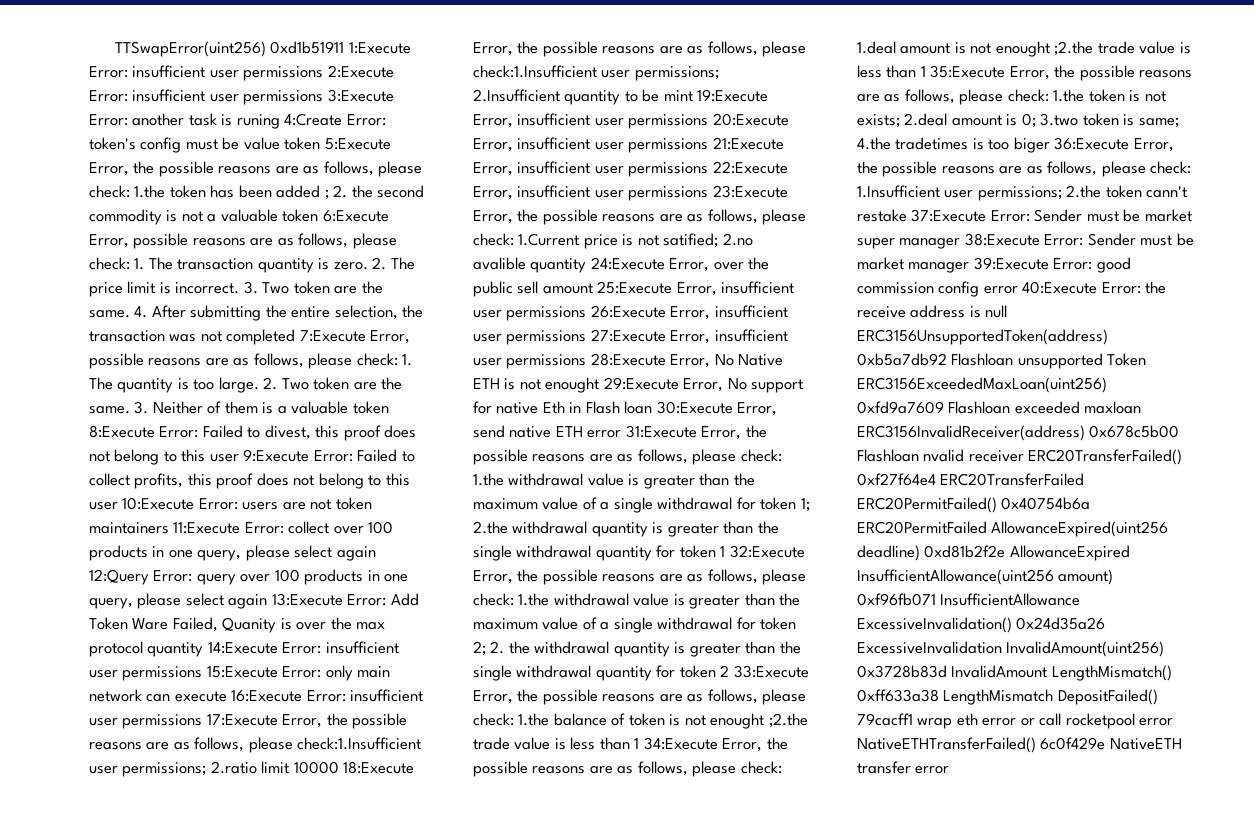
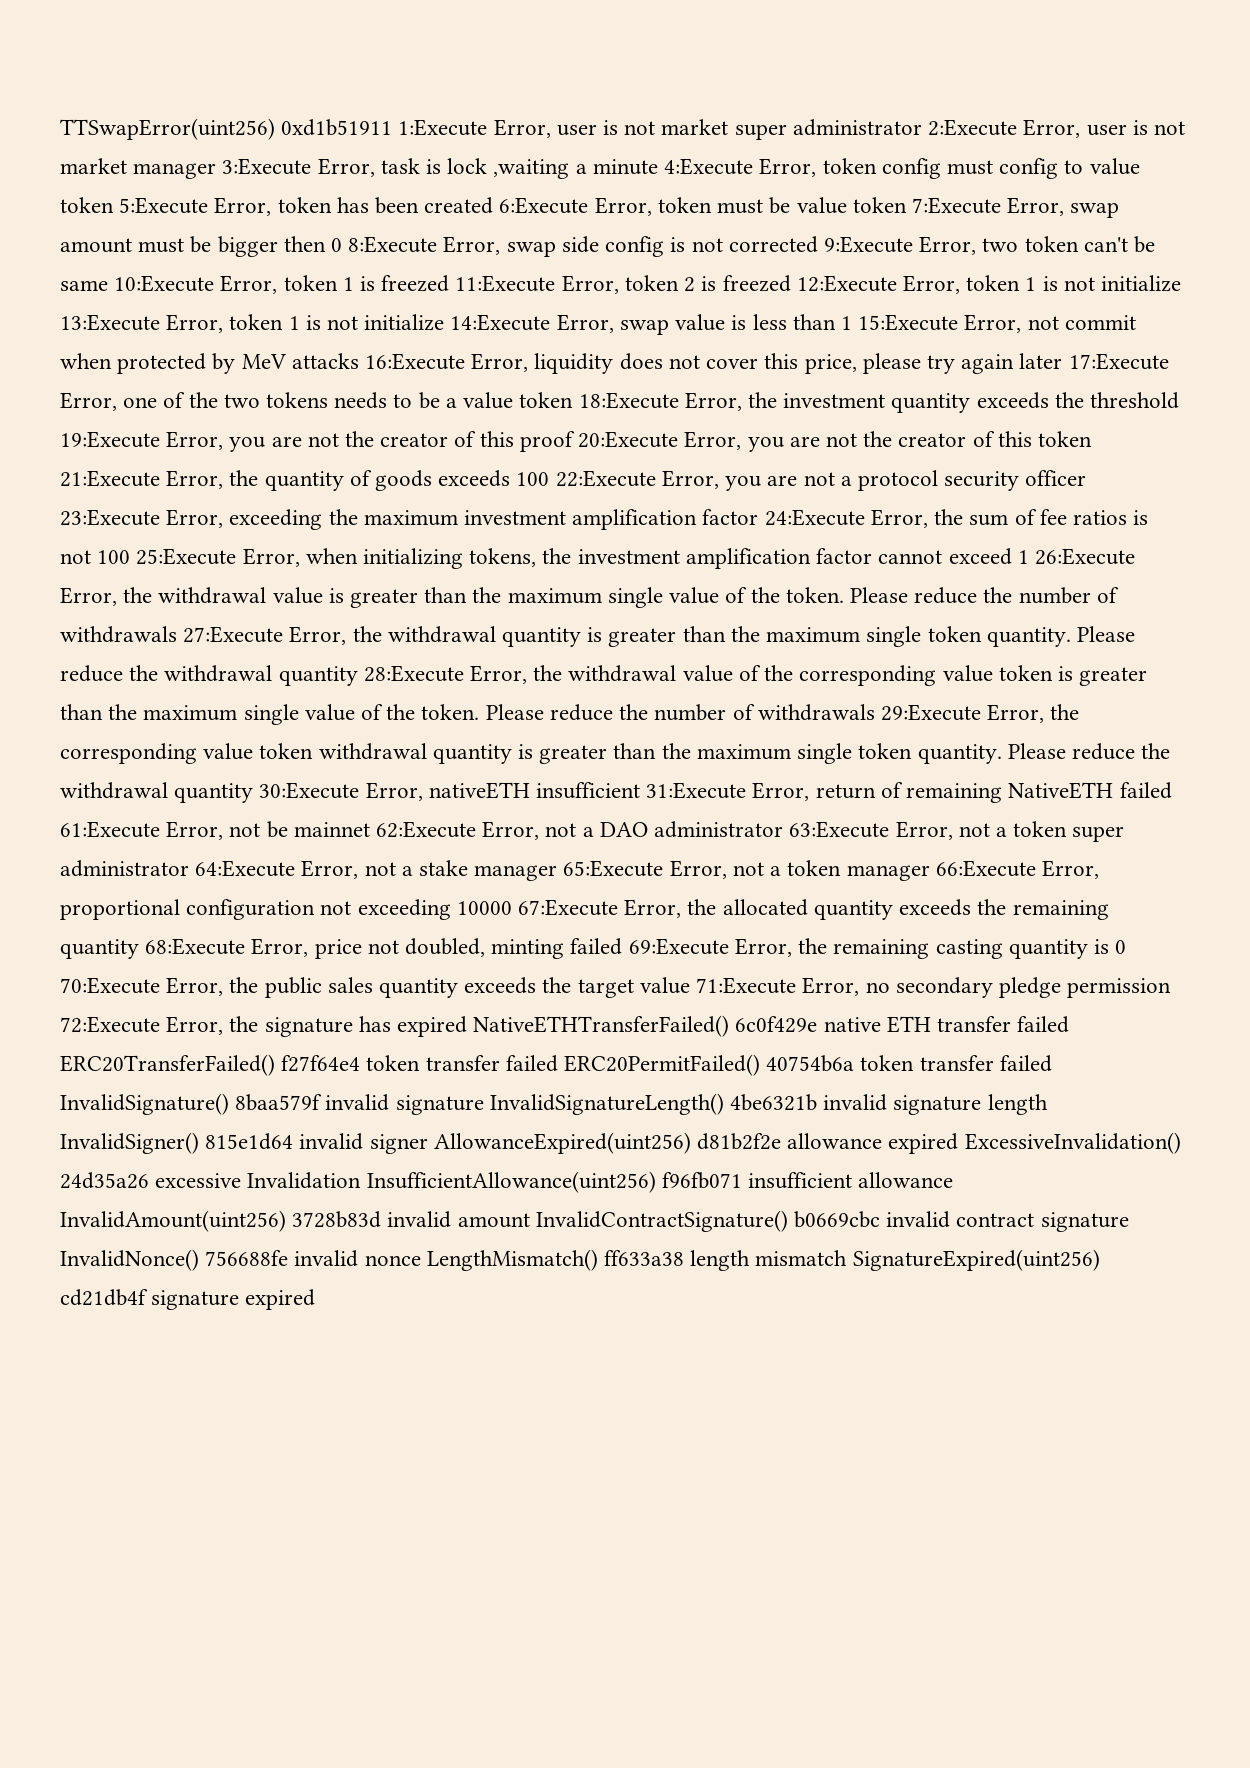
[89,65,394,81] [89,89,394,105] [89,113,386,129] [89,137,391,153] [89,161,423,177] [89,185,425,200] [89,209,389,225] [89,233,397,249] [89,257,415,273] [89,281,383,297] [89,305,424,321] [89,329,411,345] [89,353,413,369] [89,377,403,393] [89,401,389,414] [89,425,417,441] [89,449,415,465] [89,473,410,489] [89,497,372,510] [89,521,394,534] [89,545,376,561] [89,569,409,585] [89,593,419,609] [89,617,386,633] [89,641,399,657] [89,665,391,681] [89,689,424,702] [89,713,408,729] [89,737,422,753] [89,761,415,777] [473,41,807,57] [473,65,719,81] [473,89,769,105] [473,113,789,129] [473,137,784,153] [473,161,788,177] [473,185,788,201] [473,209,807,225] [473,233,753,249] [473,257,770,273] [473,281,795,297] [473,305,788,321] [473,329,788,345] [473,353,784,369] [473,377,804,393] [473,401,778,416] [473,425,767,440] [473,449,782,465] [473,473,755,489] [473,497,810,513] [473,521,779,537] [473,545,805,561] [473,569,807,585] [473,593,801,609] [473,617,797,633] [473,641,505,656] Error: insufficient user permissions 2:Execute Error: insufficient user permissions 3:Execute Error: another task is runing 4:Create Error: token's config must be value token 5:Execute Error, the possible reasons are as follows, please check: 1.the token has been added ; 2. the second commodity is not a valuable token 6:Execute Error, possible reasons are as follows, please check: 1. The transaction quantity is zero. 2. The price limit is incorrect. 3. Two token are the same. 4. After submitting the entire selection, the transaction was not completed 7:Execute Error, possible reasons are as follows, please check: 1. The quantity is too large. 2. Two token are the same. 3. Neither of them is a valuable token 8:Execute Error: Failed to divest, this proof does not belong to this user 9:Execute Error: Failed to collect profits, this proof does not belong to this user 10:Execute Error: users are not token maintainers 11:Execute Error: collect over 100 products in one query, please select again 12:Query Error: query over 100 products in one query, please select again 13:Execute Error: Add Token Ware Failed, Quanity is over the max protocol quantity 14:Execute Error: insufficient user permissions 15:Execute Error: only main network can execute 16:Execute Error: insufficient user permissions 17:Execute Error, the possible reasons are as follows, please check:1.Insufficient user permissions; 2.ratio limit 10000 18:Execute Error, the possible reasons are as follows, please check:1.Insufficient user permissions; 2.Insufficient quantity to be mint 19:Execute Error, insufficient user permissions 20:Execute Error, insufficient user permissions 21:Execute Error, insufficient user permissions 22:Execute Error, insufficient user permissions 23:Execute Error, the possible reasons are as follows, please check: 1.Current price is not satified; 2.no avalible quantity 24:Execute Error, over the public sell amount 25:Execute Error, insufficient user permissions 26:Execute Error, insufficient user permissions 27:Execute Error, insufficient user permissions 28:Execute Error, No Native ETH is not enought 29:Execute Error, No support for native Eth in Flash loan 30:Execute Error, send native ETH error 31:Execute Error, the possible reasons are as follows, please check: 1.the withdrawal value is greater than the maximum value of a single withdrawal for token 1; 2.the withdrawal quantity is greater than the single withdrawal quantity for token 1 32:Execute Error, the possible reasons are as follows, please check: 1.the withdrawal value is greater than the maximum value of a single withdrawal for token 2; 2. -> [493,119,1185,140] [60,158,1140,179] [60,197,1120,218] [60,236,1155,257] [60,275,1181,294] [60,314,1136,335] [60,353,1169,374] [60,392,1179,413] [60,431,1092,452] [60,470,1087,491] [60,509,1149,530] [60,548,1135,569] [60,587,1119,608] [60,626,347,645] Error, user is not market super administrator 2:Execute Error, user is not market manager 3:Execute Error, task is lock ,waiting a minute 4:Execute Error, token config must config to value token 5:Execute Error, token has been created 6:Execute Error, token must be value token 7:Execute Error, swap amount must be bigger then 0 8:Execute Error, swap side config is not corrected 9:Execute Error, two token can't be same 10:Execute Error, token 1 is freezed 11:Execute Error, token 2 is freezed 12:Execute Error, token 1 is not initialize 13:Execute Error, token 1 is not initialize 14:Execute Error, swap value is less than 1 15:Execute Error, not commit when protected by MeV attacks 16:Execute Error, liquidity does not cover this price, please try again later 17:Execute Error, one of the two tokens needs to be a value token 18:Execute Error, the investment quantity exceeds the threshold 19:Execute Error, you are not the creator of this proof 20:Execute Error, you are not the creator of this token 21:Execute Error, the quantity of goods exceeds 100 22:Execute Error, you are not a protocol security officer 23:Execute Error, exceeding the maximum investment amplification factor 24:Execute Error, the sum of fee ratios is not 100 25:Execute Error, when initializing tokens, the investment amplification factor cannot exceed 1 26:Execute Error, the withdrawal value is greater than the maximum single value of the token. Please reduce the number of withdrawals 27:Execute Error,
[473,665,809,681] [473,689,807,705] [473,713,808,729] [473,737,788,752] [473,761,782,777] [857,41,1191,57] [857,65,1193,81] [857,89,1166,105] [857,113,1179,128] [857,137,1174,153] [857,161,1192,177] [857,185,1188,201] [857,209,1192,222] [857,233,1194,249] [857,257,1131,273] [857,281,1167,297] [857,305,1008,318] [857,329,1108,345] [857,353,1147,369] [857,377,1107,393] [857,401,1142,414] [857,425,1180,441] [857,449,1183,465] [857,473,1085,486] [857,497,1091,513] [857,521,1169,537] [857,545,1130,561] [857,569,1114,585] [857,593,1081,606] [857,617,1106,633] [857,641,1165,657] [857,665,1172,681] [857,689,1158,705] [857,713,1174,729] [857,737,1182,753] [857,761,950,774] single withdrawal quantity for token 2 33:Execute Error, the possible reasons are as follows, please check: 1.the balance of token is not enought ;2.the trade value is less than 1 34:Execute Error, the possible reasons are as follows, please check: 1.deal amount is not enought ;2.the trade value is less than 1 35:Execute Error, the possible reasons are as follows, please check: 1.the token is not exists; 2.deal amount is 0; 3.two token is same; 4.the tradetimes is too biger 36:Execute Error, the possible reasons are as follows, please check: 1.Insufficient user permissions; 2.the token cann't restake 37:Execute Error: Sender must be market super manager 38:Execute Error: Sender must be market manager 39:Execute Error: good commission config error 40:Execute Error: the receive address is null ERC3156UnsupportedToken(address) 0xb5a7db92 Flashloan unsupported Token ERC3156ExceededMaxLoan(uint256) 0xfd9a7609 Flashloan exceeded maxloan ERC3156InvalidReceiver(address) 0x678c5b00 Flashloan nvalid receiver ERC20TransferFailed() 0xf27f64e4 ERC20TransferFailed ERC20PermitFailed() 0x40754b6a ERC20PermitFailed AllowanceExpired(uint256 deadline) 0xd81b2f2e AllowanceExpired InsufficientAllowance(uint256 amount) 0xf96fb071 InsufficientAllowance ExcessiveInvalidation() 0x24d35a26 ExcessiveInvalidation InvalidAmount(uint256) 0x3728b83d InvalidAmount LengthMismatch() 0xff633a38 LengthMismatch DepositFailed() 79cacff1 wrap eth error or call rocketpool error NativeETHTransferFailed() 6c0f429e NativeETH transfer error -> [766,626,1135,647] [60,665,1148,686] [60,704,1080,725] [60,743,1171,764] [60,782,1172,803] [60,821,1125,842] [60,860,1099,881] [60,899,1109,920] [60,938,1127,959] [60,977,1172,998] [60,1015,1070,1037] [60,1054,1052,1076] [60,1093,1048,1115] [60,1132,1181,1154] [60,1171,954,1193] [60,1210,1129,1232] [60,1249,1100,1271] [60,1289,316,1310] maximum single token quantity. Please reduce the withdrawal quantity 28:Execute Error, the withdrawal value of the corresponding value token is greater than the maximum single value of the token. Please reduce the number of withdrawals 29:Execute Error, the corresponding value token withdrawal quantity is greater than the maximum single token quantity. Please reduce the withdrawal quantity 30:Execute Error, nativeETH insufficient 31:Execute Error, return of remaining NativeETH failed 61:Execute Error, not be mainnet 62:Execute Error, not a DAO administrator 63:Execute Error, not a token super administrator 64:Execute Error, not a stake manager 65:Execute Error, not a token manager 66:Execute Error, proportional configuration not exceeding 10000 67:Execute Error, the allocated quantity exceeds the remaining quantity 68:Execute Error, price not doubled, minting failed 69:Execute Error, the remaining casting quantity is 0 70:Execute Error, the public sales quantity exceeds the target value 71:Execute Error, no secondary pledge permission 72:Execute Error, the signature has expired NativeETHTransferFailed() 6c0f429e native ETH transfer failed ERC20TransferFailed() f27f64e4 token transfer failed ERC20PermitFailed() 40754b6a token transfer failed InvalidSignature() 8baa579f invalid signature InvalidSignatureLength() 4be6321b invalid signature length InvalidSigner() 815e1d64 invalid signer AllowanceExpired(uint256) d81b2f2e allowance expired ExcessiveInvalidation() 24d35a26 excessive Invalidation InsufficientAllowance(uint256) f96fb071 insufficient allowance InvalidAmount(uint256) 3728b83d invalid amount InvalidContractSignature() b0669cbc invalid contract signature InvalidNonce() 756688fe invalid nonce LengthMismatch() ff633a38 length mismatch SignatureExpired(uint256) cd21db4f signature expired

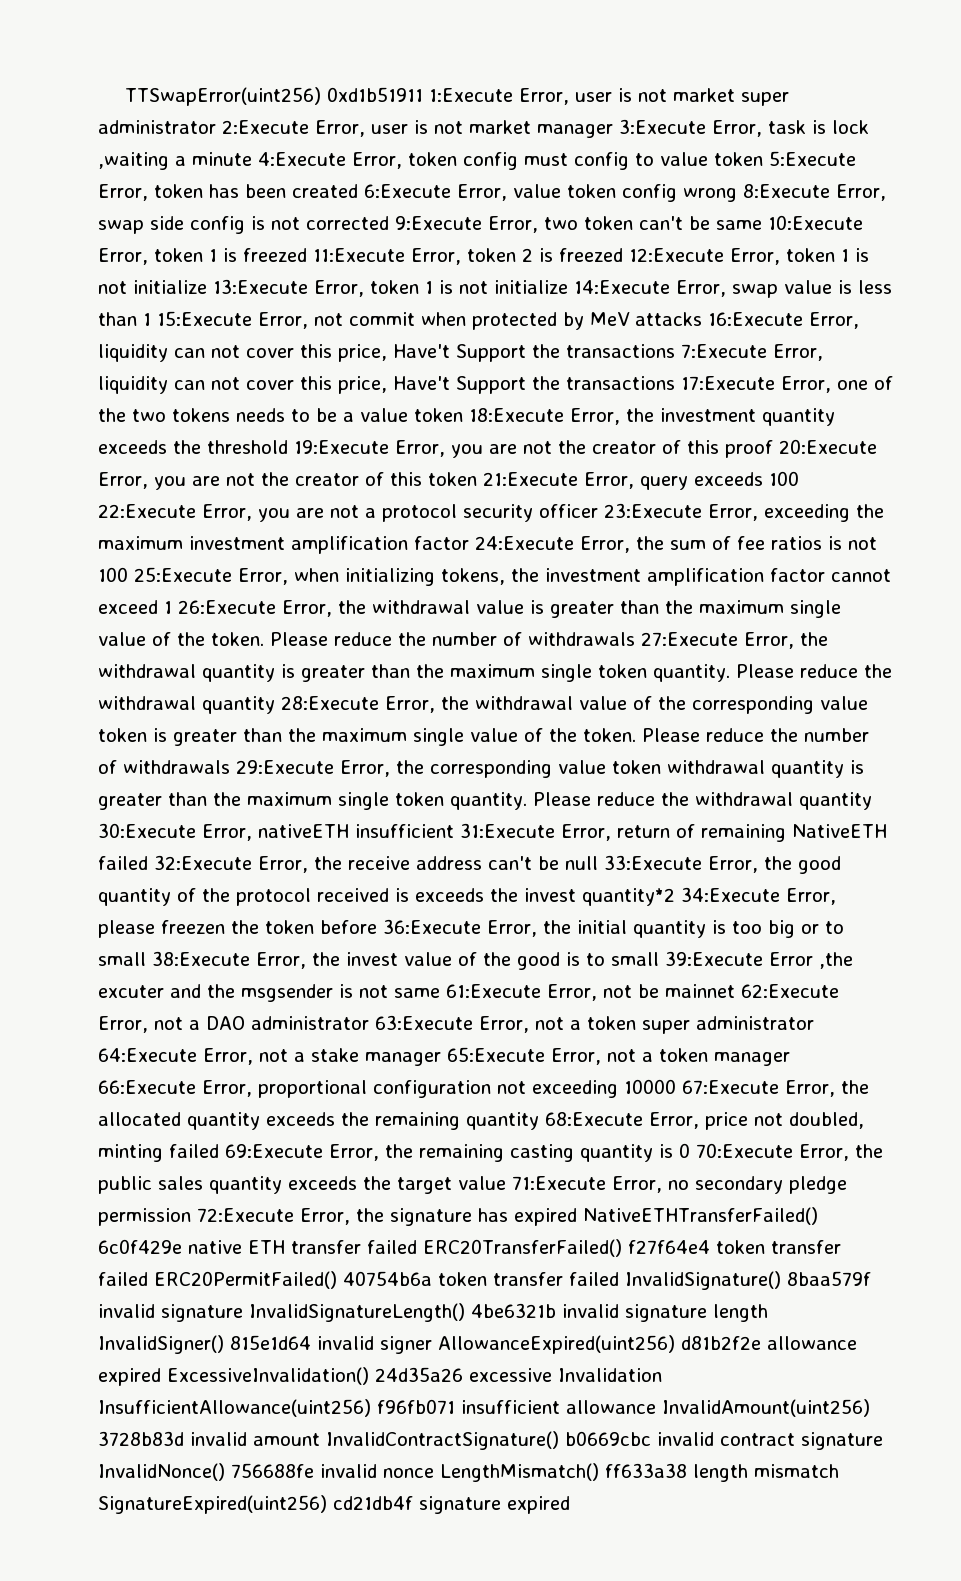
[657,197,1120,218] [60,236,343,257] token must be value token 7:Execute Error, swap amount must be bigger then 0 -> [513,184,737,202] value token config wrong
[619,353,1063,374] does not cover this price, please try again later -> [174,344,823,362] [98,376,675,394] can not cover this price, Have't Support the transactions 7:Execute Error, liquidity can not cover this price, Have't Support the transactions
[229,470,433,491] the quantity of goods -> [640,476,688,490] query
(1172, 790) none -> [154,855,841,874] [98,887,836,906] [98,919,844,938] [98,951,853,970] [98,984,440,1002] 32:Execute Error, the receive address can't be null 33:Execute Error, the good quantity of the protocol received is exceeds the invest quantity*2 34:Execute Error, please freezen the token before 36:Execute Error, the initial quantity is too big or to small 38:Execute Error, the invest value of the good is to small 39:Execute Error ,the excuter and the msgsender is not same

